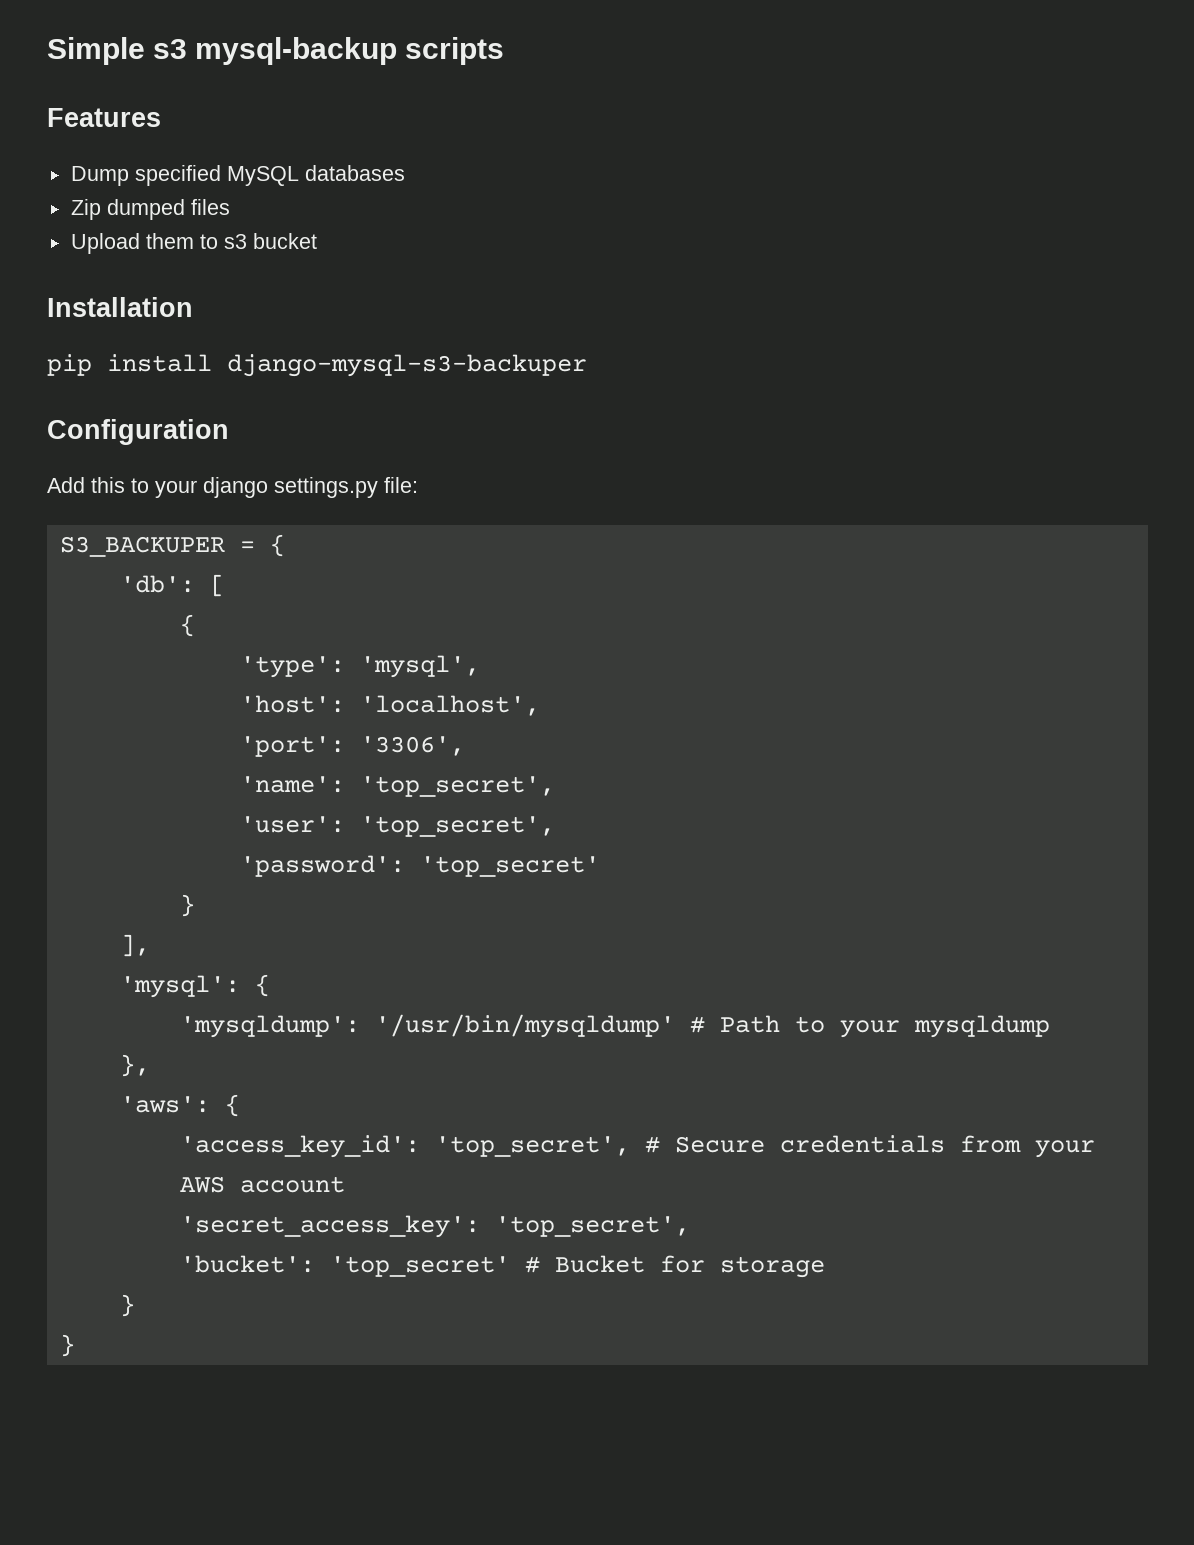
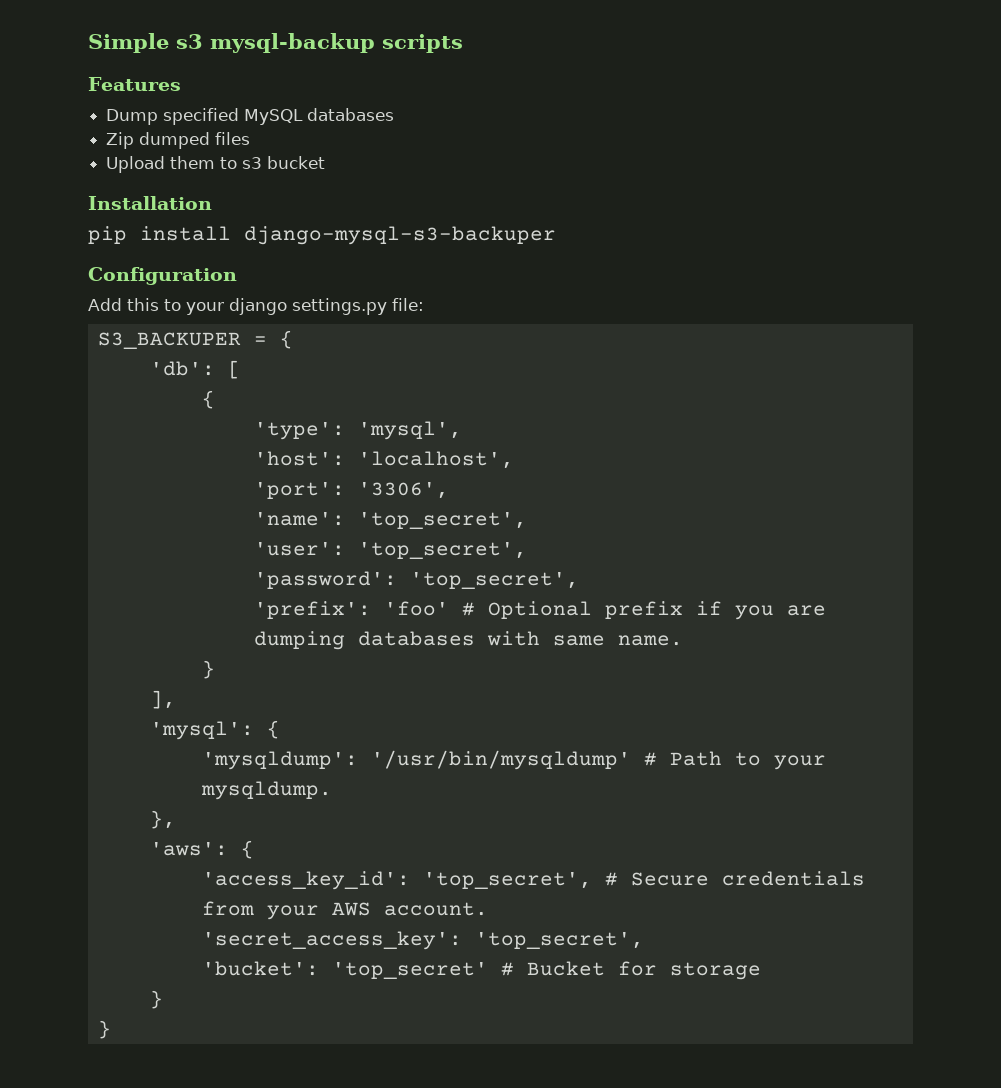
[419,856,600,877] 'top_secret' -> [409,572,579,589] [253,601,826,620] [253,631,683,650] 'top_secret', // 'prefix': 'foo' # Optional prefix if you are dumping databases with same name.
[913,1015,1050,1038] mysqldump -> [200,781,332,800] mysqldump.
[239,1176,345,1193] account -> [383,902,488,916] account.

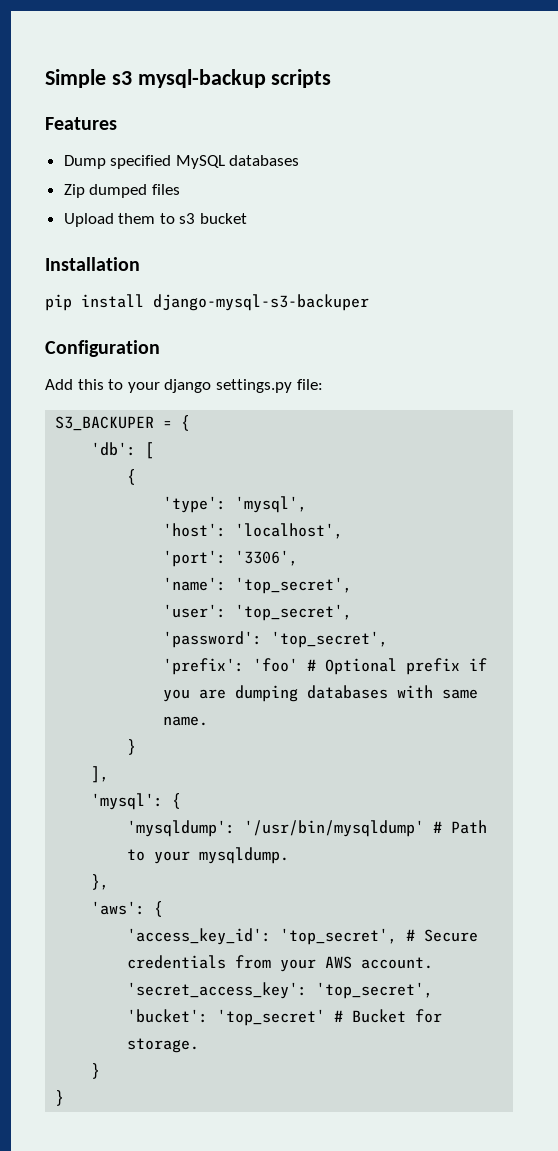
[669,962,761,980] storage -> [127,1038,200,1053] storage.

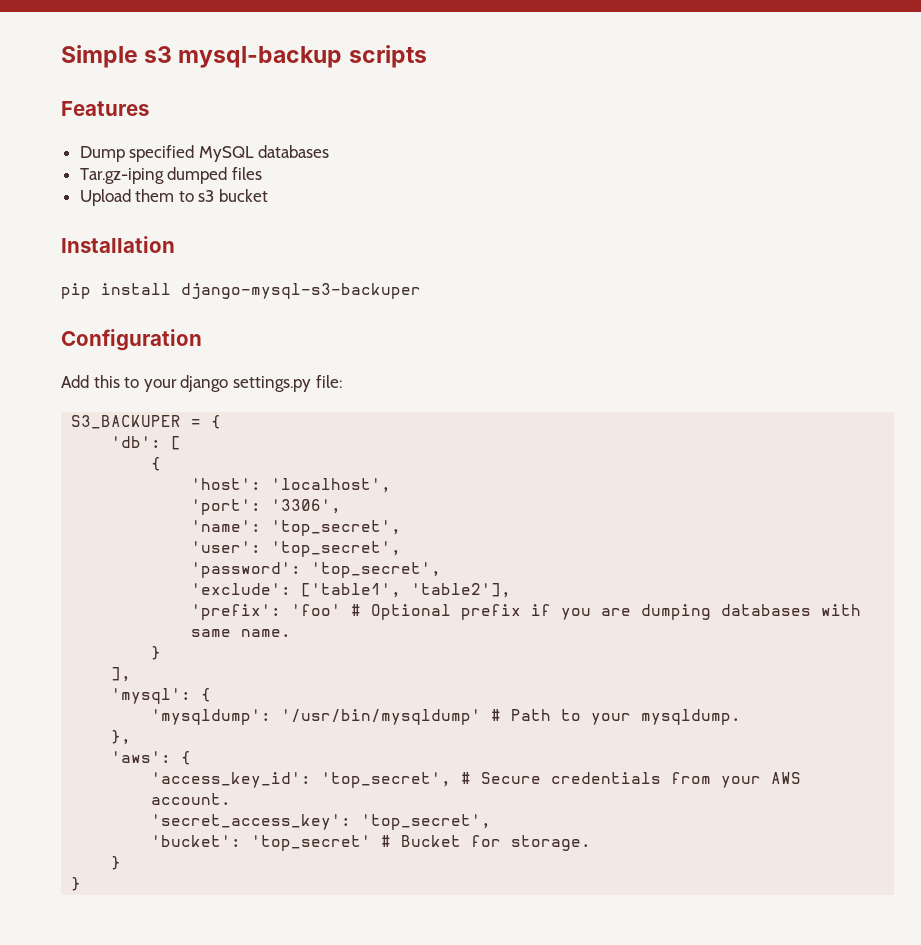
[63,184,85,198] Zip -> [79,168,164,184] Tar.gz-iping
[163,496,308,513] // 'type': 'mysql', -> (162, 464) none
(389, 639) none -> [191,583,512,598] // 'exclude': ['table1', 'table2'],

